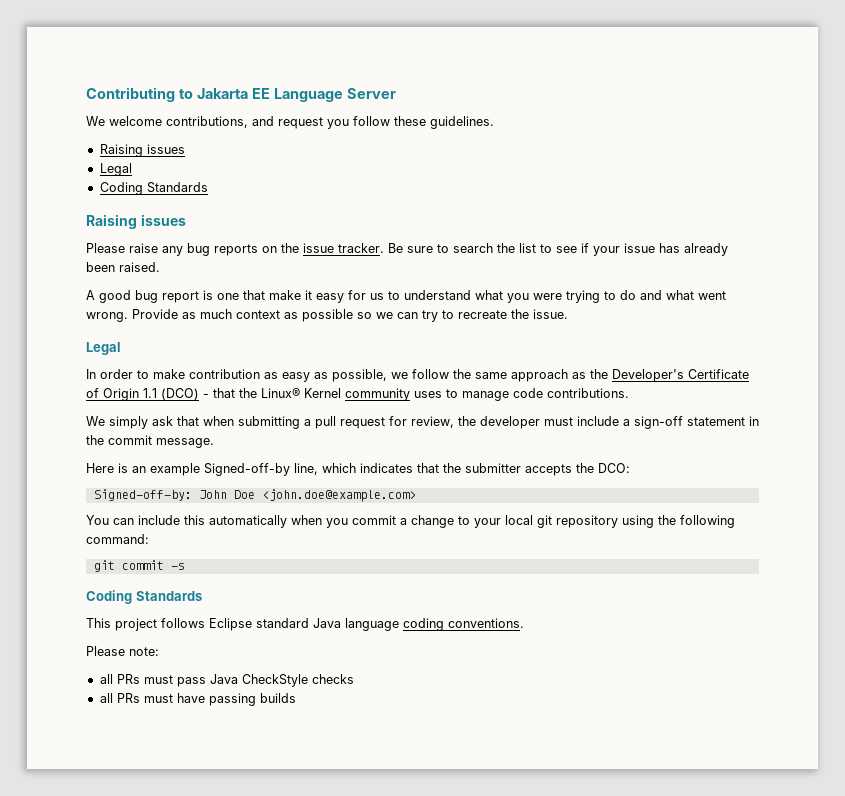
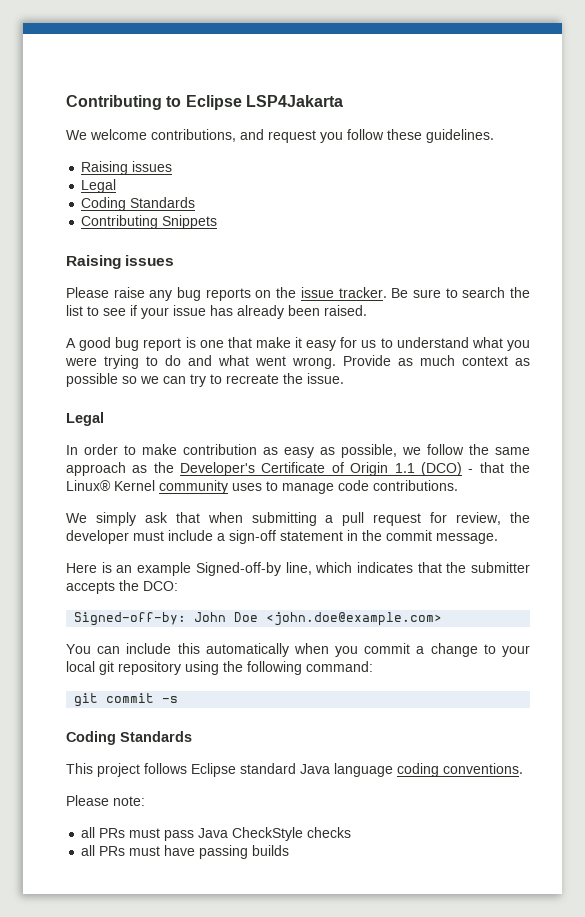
[196,88,396,102] Jakarta EE Language Server -> [185,95,343,110] Eclipse LSP4Jakarta
(208, 187) none -> [81,215,218,229] // Contributing Snippets

